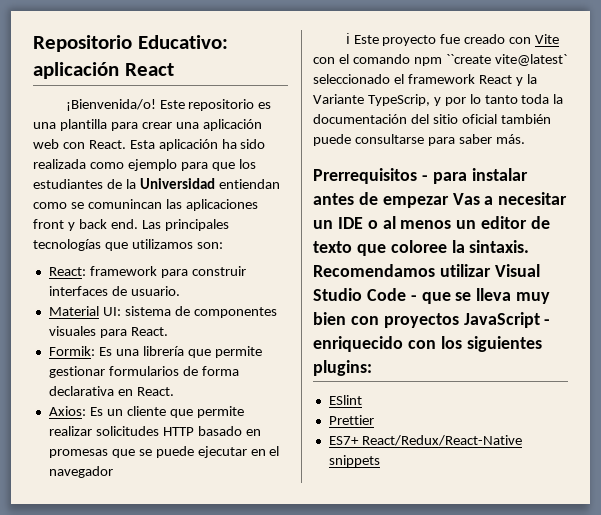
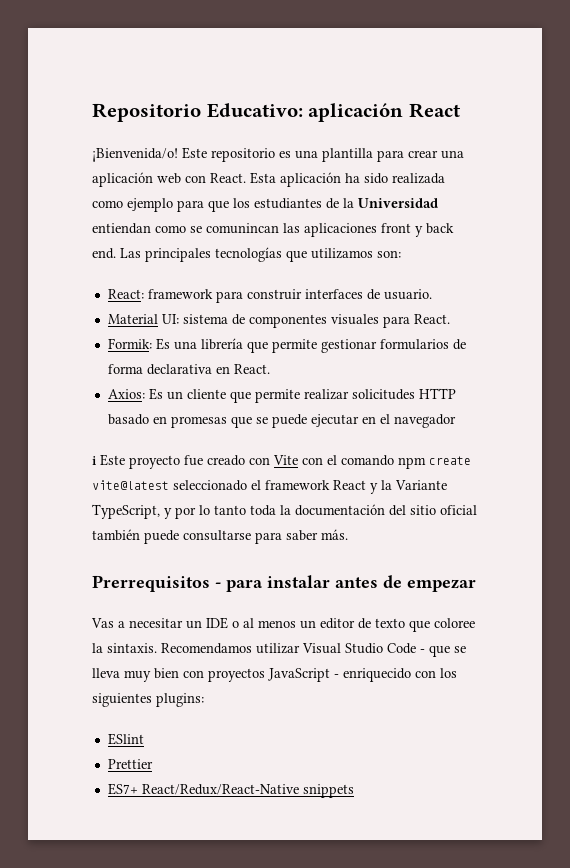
[445,54,567,66] ``create vite@latest` -> [429,456,471,465] [92,480,169,490] create vite@latest
[367,94,430,106] TypeScrip, -> [92,504,160,519] TypeScript,
(449, 202) none -> (476, 585) //

